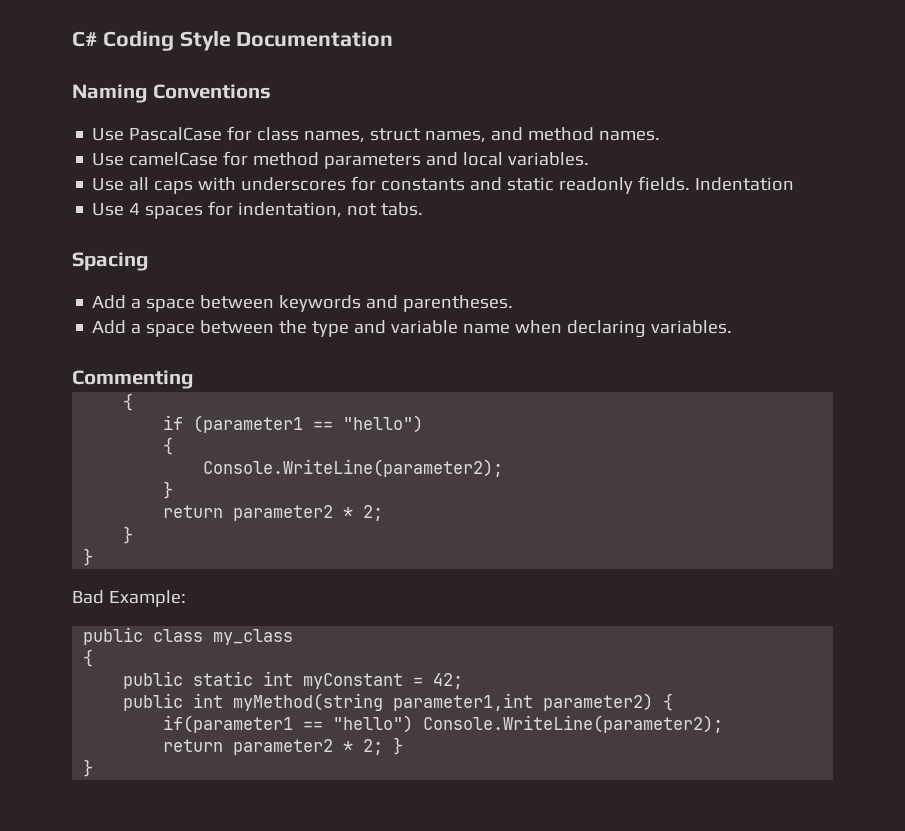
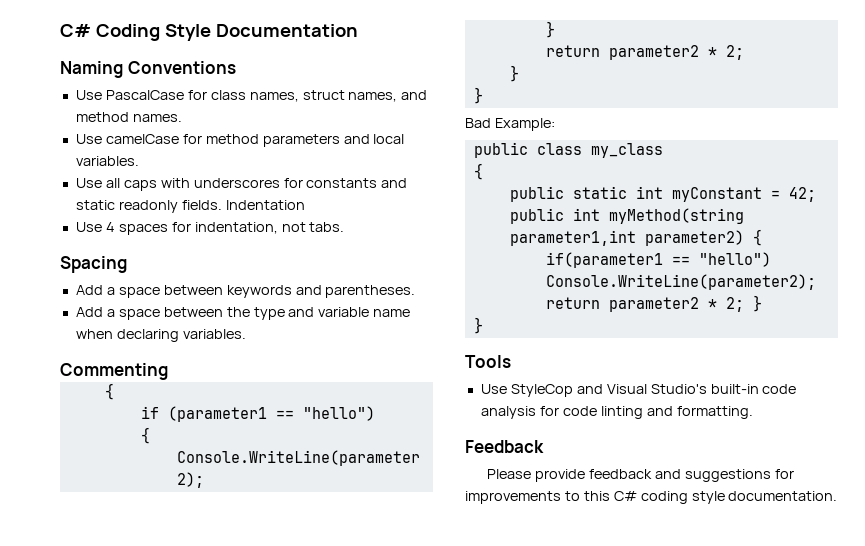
(94, 768) none -> [465,355,511,368] [480,384,797,397] [480,406,753,419] [465,440,544,453] [487,469,794,482] [465,491,838,504] // Tools // Use StyleCop and Visual Studio's built-in code analysis for code linting and formatting. // Feedback // Please provide feedback and suggestions for improvements to this C# coding style documentation.

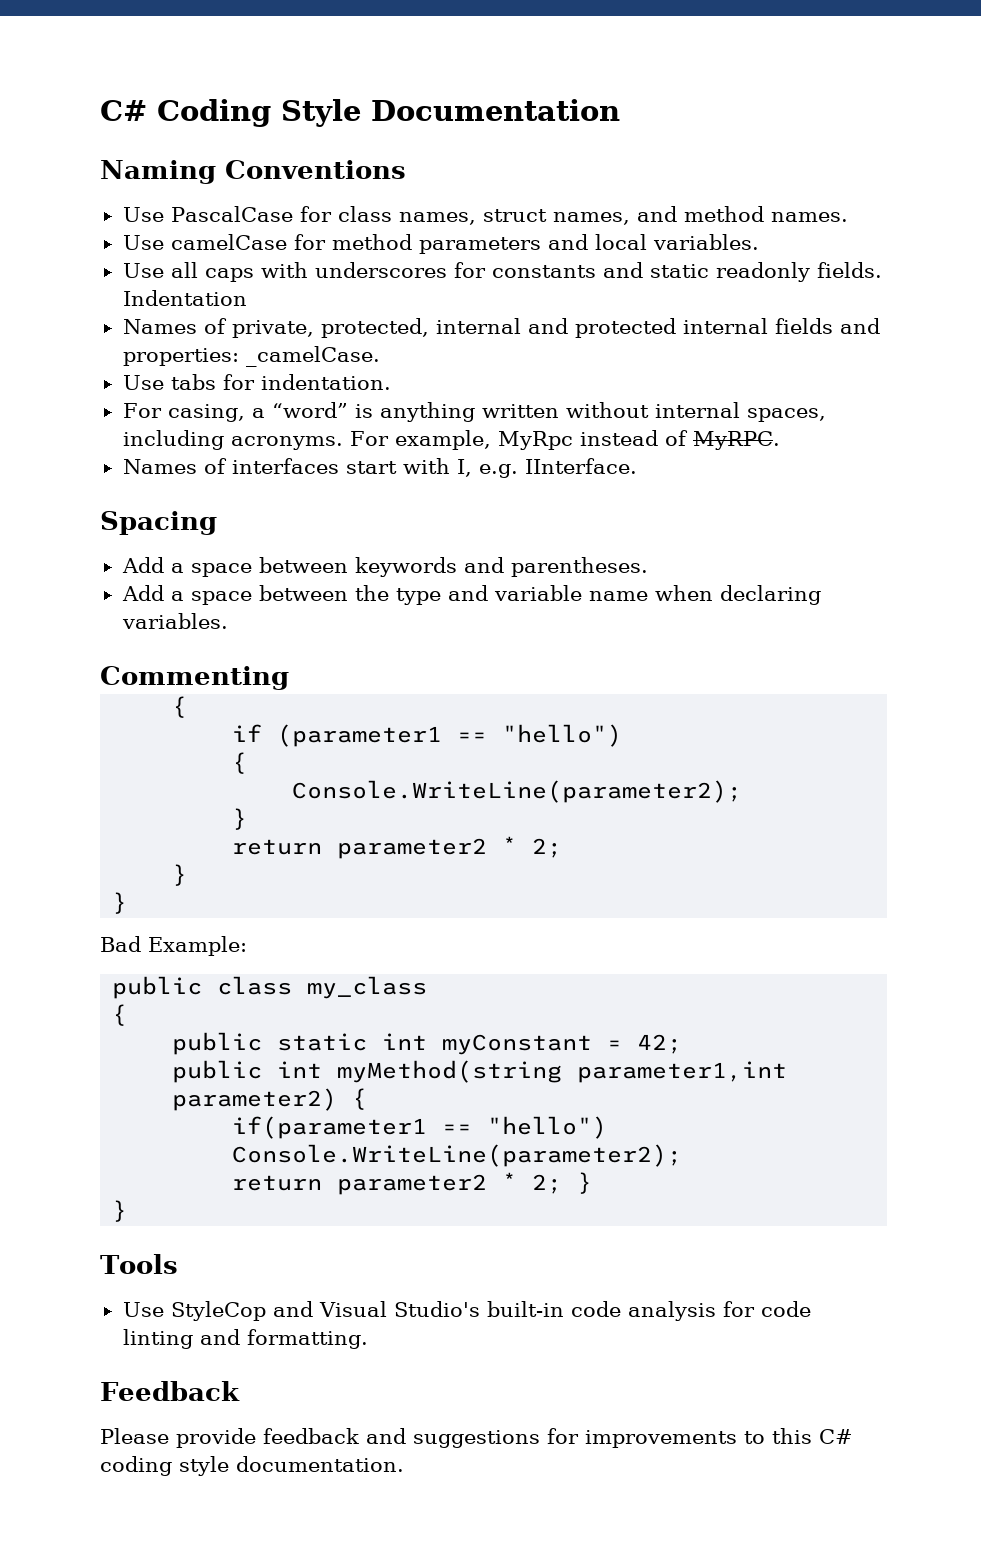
[75,222,345,235] Use 4 spaces for indentation, not tabs. -> [122,318,880,338] [122,346,380,367] [122,374,391,390] [122,402,826,422] [122,430,780,450] [122,458,637,478] Names of private, protected, internal and protected internal fields and properties: _camelCase. // Use tabs for indentation. // For casing, a “word” is anything written without internal spaces, including acronyms. For example, MyRpc instead of MyRPC. // Names of interfaces start with I, e.g. IInterface.

